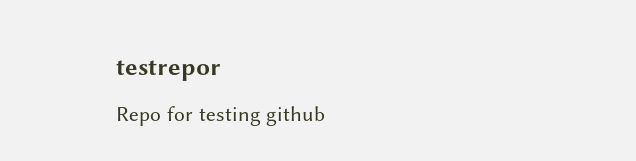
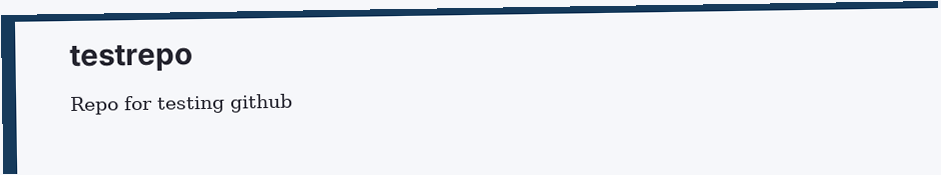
[116,60,221,81] testrepor -> [69,43,193,74] testrepo

